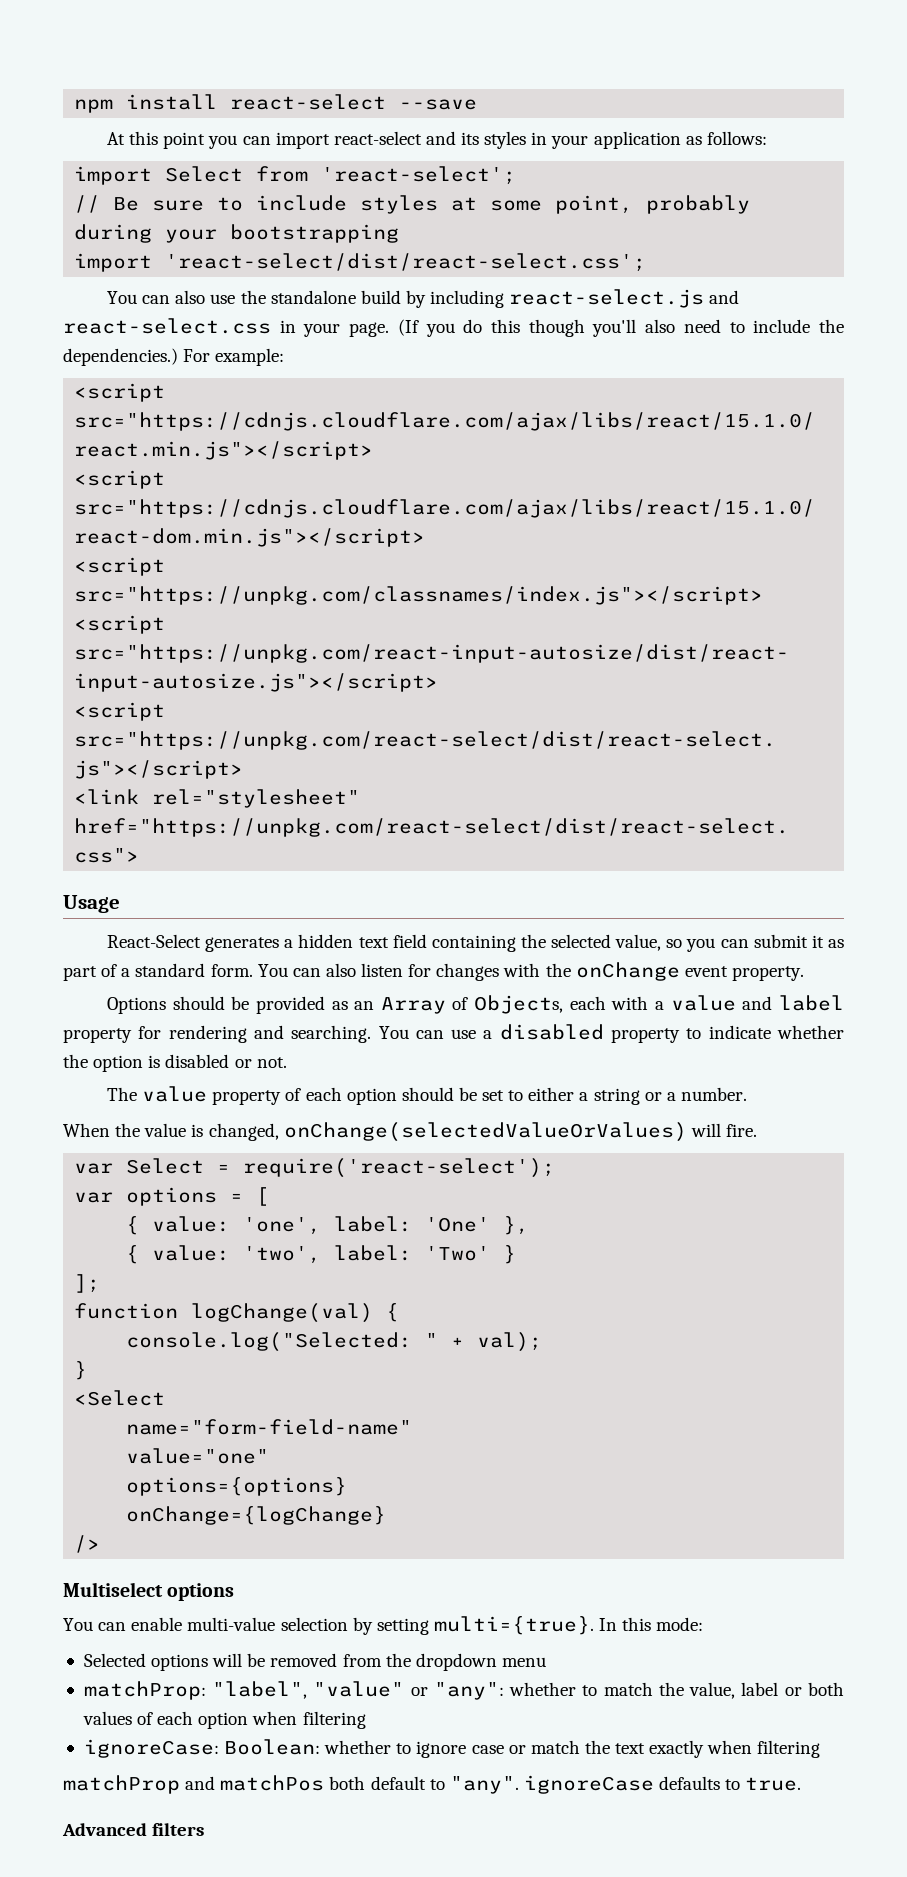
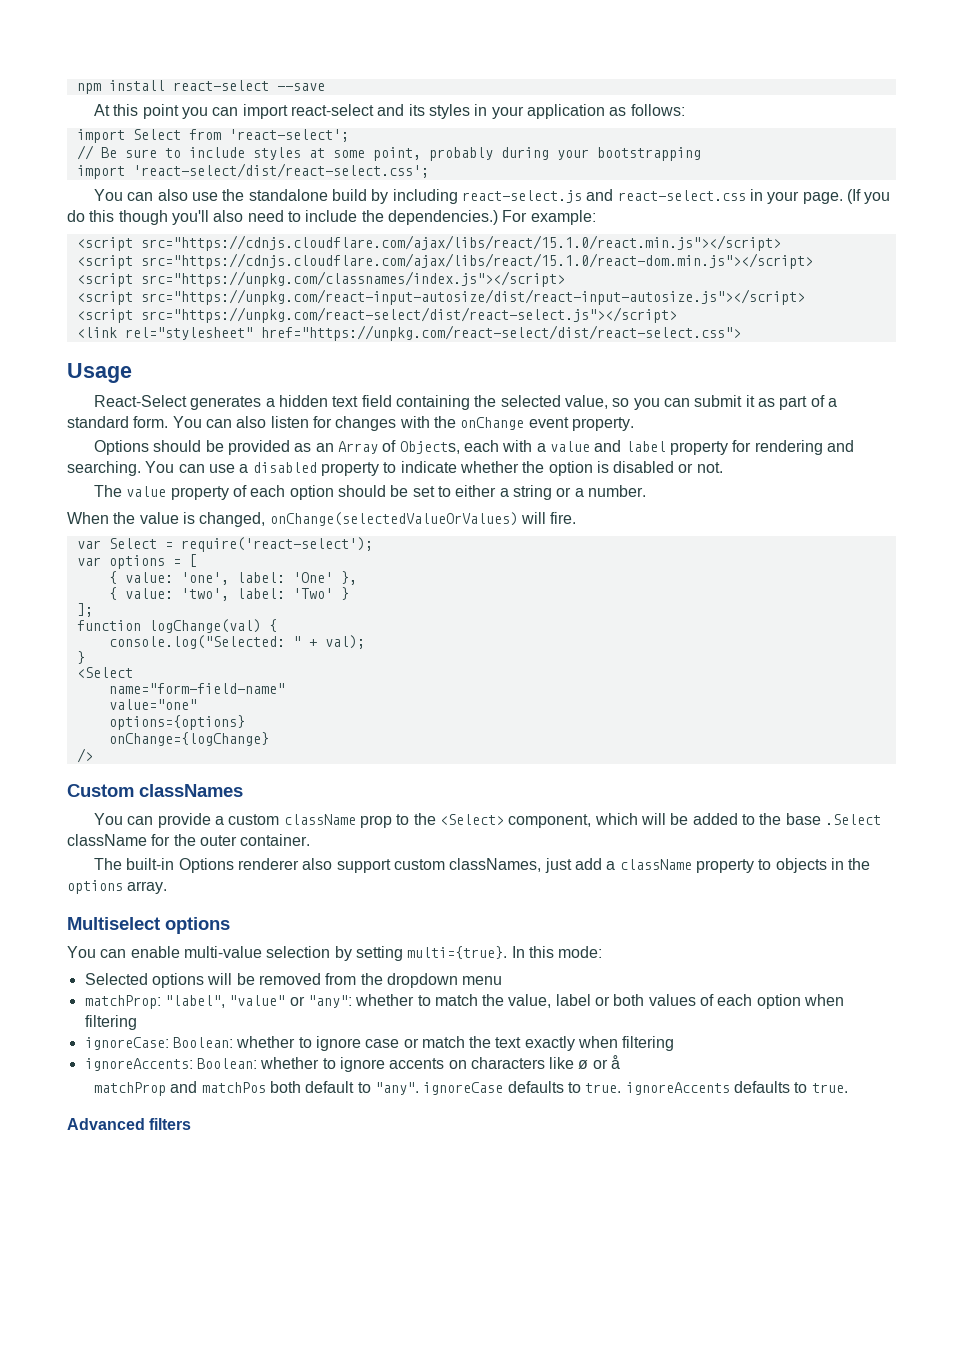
(101, 1544) none -> [67,784,243,797] [94,813,881,828] [67,834,311,846] [94,858,871,873] [67,880,168,894] // Custom classNames // You can provide a custom className prop to the <Select> component, which will be added to the base .Select className for the outer container. // The built-in Options renderer also support custom classNames, just add a className property to objects in the options array.
(821, 1749) none -> [84,1055,621,1072] // ignoreAccents: Boolean: whether to ignore accents on characters like ø or å
(802, 1784) none -> [625,1081,848,1095] ignoreAccents defaults to true.

